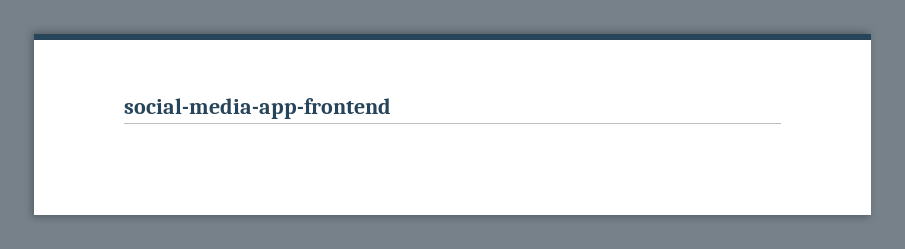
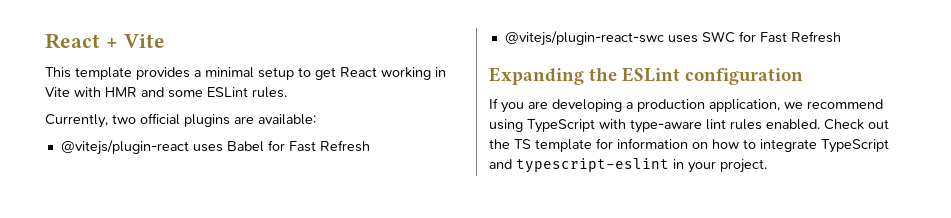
[124,98,391,119] social-media-app-frontend -> [45,33,165,49] [45,67,446,80] [45,87,287,98] [45,113,316,128] [60,140,370,155] [504,31,841,46] [489,67,804,85] [489,98,883,113] [489,119,889,133] [489,138,889,153] [489,158,767,173] React + Vite // This template provides a minimal setup to get React working in Vite with HMR and some ESLint rules. // Currently, two official plugins are available: // @vitejs/plugin-react uses Babel for Fast Refresh // @vitejs/plugin-react-swc uses SWC for Fast Refresh // Expanding the ESLint configuration // If you are developing a production application, we recommend using TypeScript with type-aware lint rules enabled. Check out the TS template for information on how to integrate TypeScript and typescript-eslint in your project.

